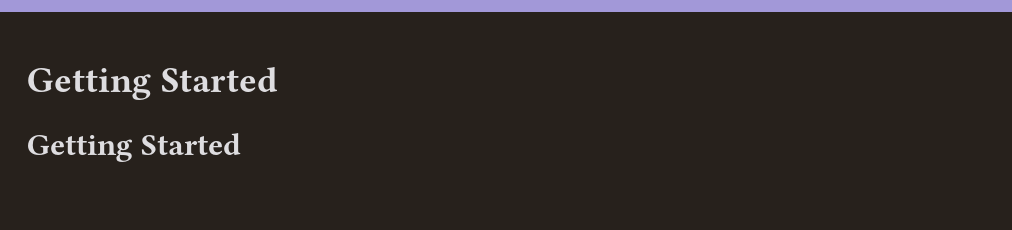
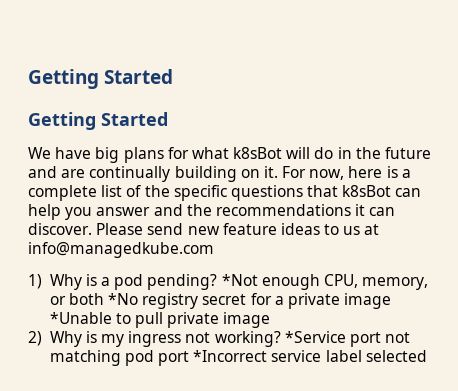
(241, 144) none -> [28,147,432,163] [28,166,411,182] [28,185,422,201] [28,204,396,220] [28,223,380,235] [28,242,214,258] [28,274,429,290] [49,293,392,309] [49,312,271,328] [28,331,411,347] [49,350,427,366] // We have big plans for what k8sBot will do in the future and are continually building on it. For now, here is a complete list of the specific questions that k8sBot can help you answer and the recommendations it can discover. Please send new feature ideas to us at info@managedkube.com // 1) Why is a pod pending? *Not enough CPU, memory, or both *No registry secret for a private image *Unable to pull private image // 2) Why is my ingress not working? *Service port not matching pod port *Incorrect service label selected

